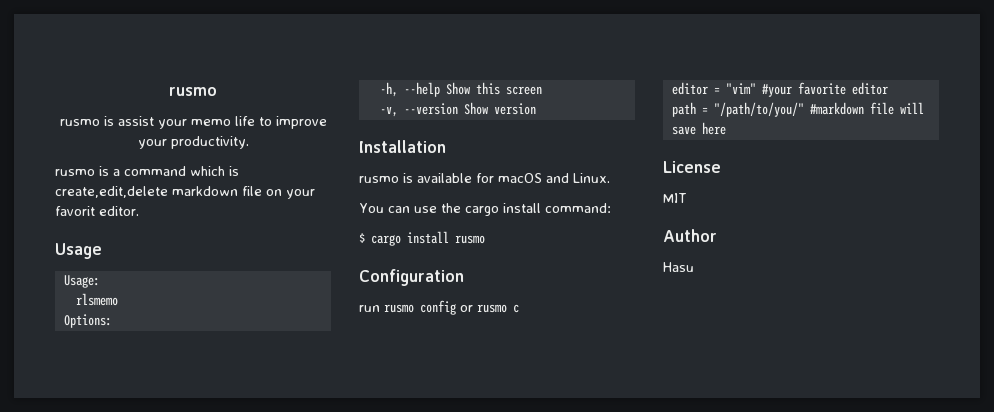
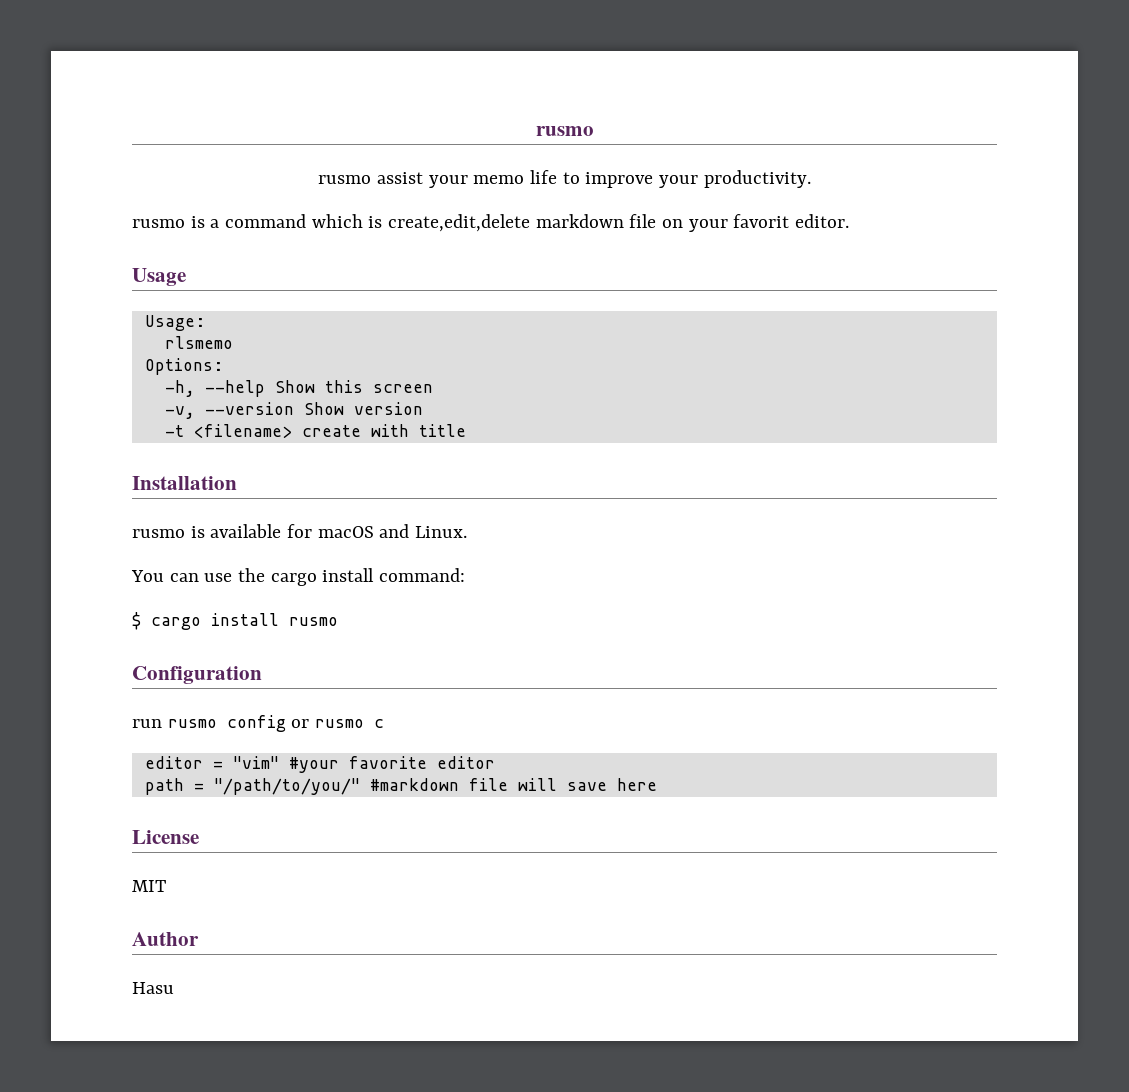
[103,116,114,126] is -> (372, 179) none
(536, 109) none -> [164,424,466,438] // -t <filename> create with title

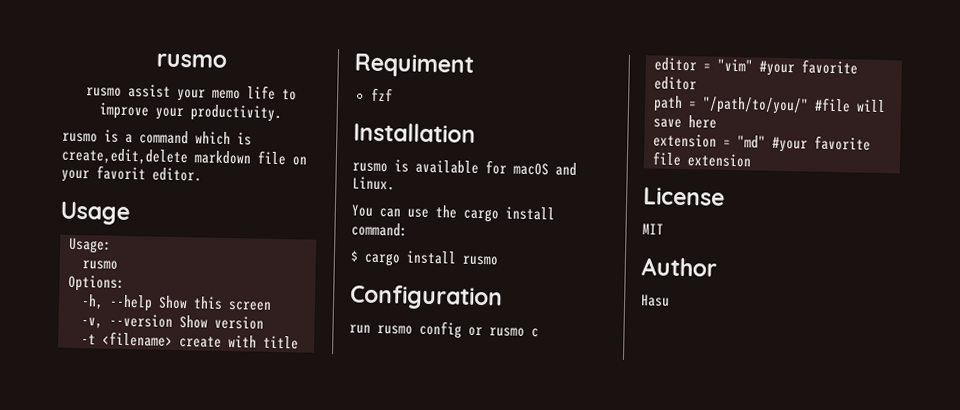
[164,336,233,349] rlsmemo -> [82,260,118,270] rusmo
(466, 430) none -> [354,53,474,78] [370,87,393,102] // Requiment // fzf
[369,778,508,791] #markdown file -> [814,97,851,113] #file
(657, 784) none -> [653,133,871,153] [652,151,752,168] // extension = "md" #your favorite file extension

